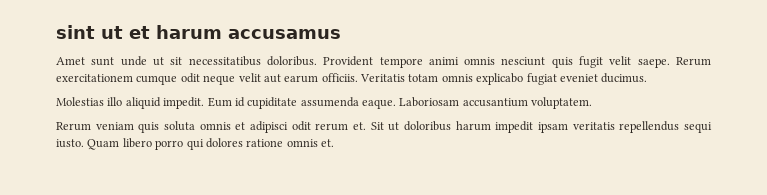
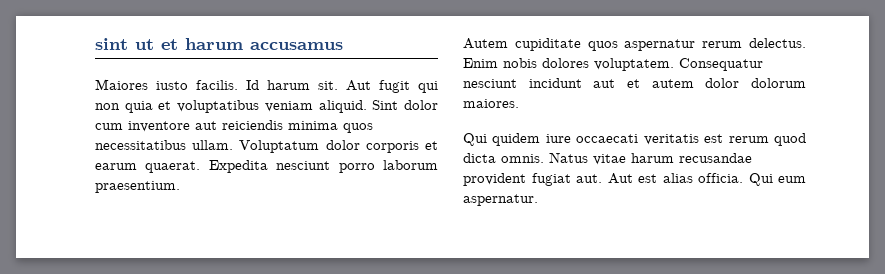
[56,56,711,68] [56,73,648,85] [56,97,593,109] [56,121,712,133] [56,138,334,150] Amet sunt unde ut sit necessitatibus doloribus. Provident tempore animi omnis nesciunt quis fugit velit saepe. Rerum exercitationem cumque odit neque velit aut earum officiis. Veritatis totam omnis explicabo fugiat eveniet ducimus. // Molestias illo aliquid impedit. Eum id cupiditate assumenda eaque. Laboriosam accusantium voluptatem. // Rerum veniam quis soluta omnis et adipisci odit rerum et. Sit ut doloribus harum impedit ipsam veritatis repellendus sequi iusto. Quam libero porro qui dolores ratione omnis et. -> [95,79,438,93] [95,100,438,113] [95,120,373,133] [95,140,438,153] [95,160,438,173] [95,181,180,193] [463,38,806,51] [463,58,763,71] [463,78,806,88] [463,99,519,108] [463,133,806,146] [463,152,752,165] [463,173,806,186] [463,194,538,206] Maiores iusto facilis. Id harum sit. Aut fugit qui non quia et voluptatibus veniam aliquid. Sint dolor cum inventore aut reiciendis minima quos necessitatibus ullam. Voluptatum dolor corporis et earum quaerat. Expedita nesciunt porro laborum praesentium. // Autem cupiditate quos aspernatur rerum delectus. Enim nobis dolores voluptatem. Consequatur nesciunt incidunt aut et autem dolor dolorum maiores. // Qui quidem iure occaecati veritatis est rerum quod dicta omnis. Natus vitae harum recusandae provident fugiat aut. Aut est alias officia. Qui eum aspernatur.

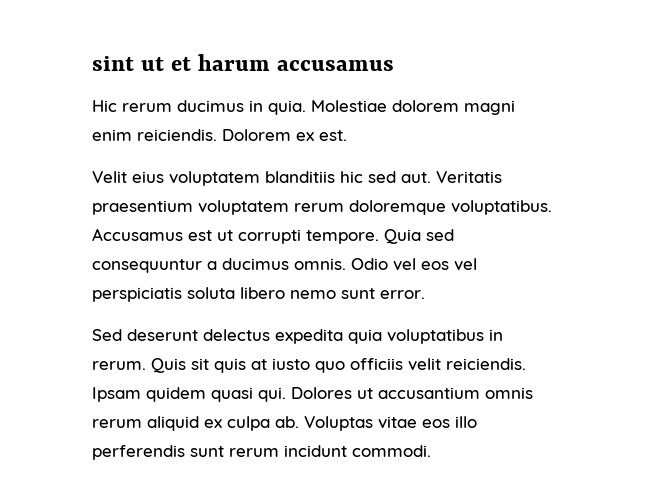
[95,79,438,93] [95,100,438,113] [95,120,373,133] [95,140,438,153] [95,160,438,173] [95,181,180,193] [463,38,806,51] [463,58,763,71] [463,78,806,88] [463,99,519,108] [463,133,806,146] [463,152,752,165] [463,173,806,186] [463,194,538,206] Maiores iusto facilis. Id harum sit. Aut fugit qui non quia et voluptatibus veniam aliquid. Sint dolor cum inventore aut reiciendis minima quos necessitatibus ullam. Voluptatum dolor corporis et earum quaerat. Expedita nesciunt porro laborum praesentium. // Autem cupiditate quos aspernatur rerum delectus. Enim nobis dolores voluptatem. Consequatur nesciunt incidunt aut et autem dolor dolorum maiores. // Qui quidem iure occaecati veritatis est rerum quod dicta omnis. Natus vitae harum recusandae provident fugiat aut. Aut est alias officia. Qui eum aspernatur. -> [92,100,515,115] [92,129,347,141] [92,171,502,186] [92,200,552,215] [92,228,454,244] [92,258,477,273] [92,287,425,302] [92,329,503,344] [92,358,526,373] [92,387,533,402] [92,416,477,431] [92,445,431,460] Hic rerum ducimus in quia. Molestiae dolorem magni enim reiciendis. Dolorem ex est. // Velit eius voluptatem blanditiis hic sed aut. Veritatis praesentium voluptatem rerum doloremque voluptatibus. Accusamus est ut corrupti tempore. Quia sed consequuntur a ducimus omnis. Odio vel eos vel perspiciatis soluta libero nemo sunt error. // Sed deserunt delectus expedita quia voluptatibus in rerum. Quis sit quis at iusto quo officiis velit reiciendis. Ipsam quidem quasi qui. Dolores ut accusantium omnis rerum aliquid ex culpa ab. Voluptas vitae eos illo perferendis sunt rerum incidunt commodi.

